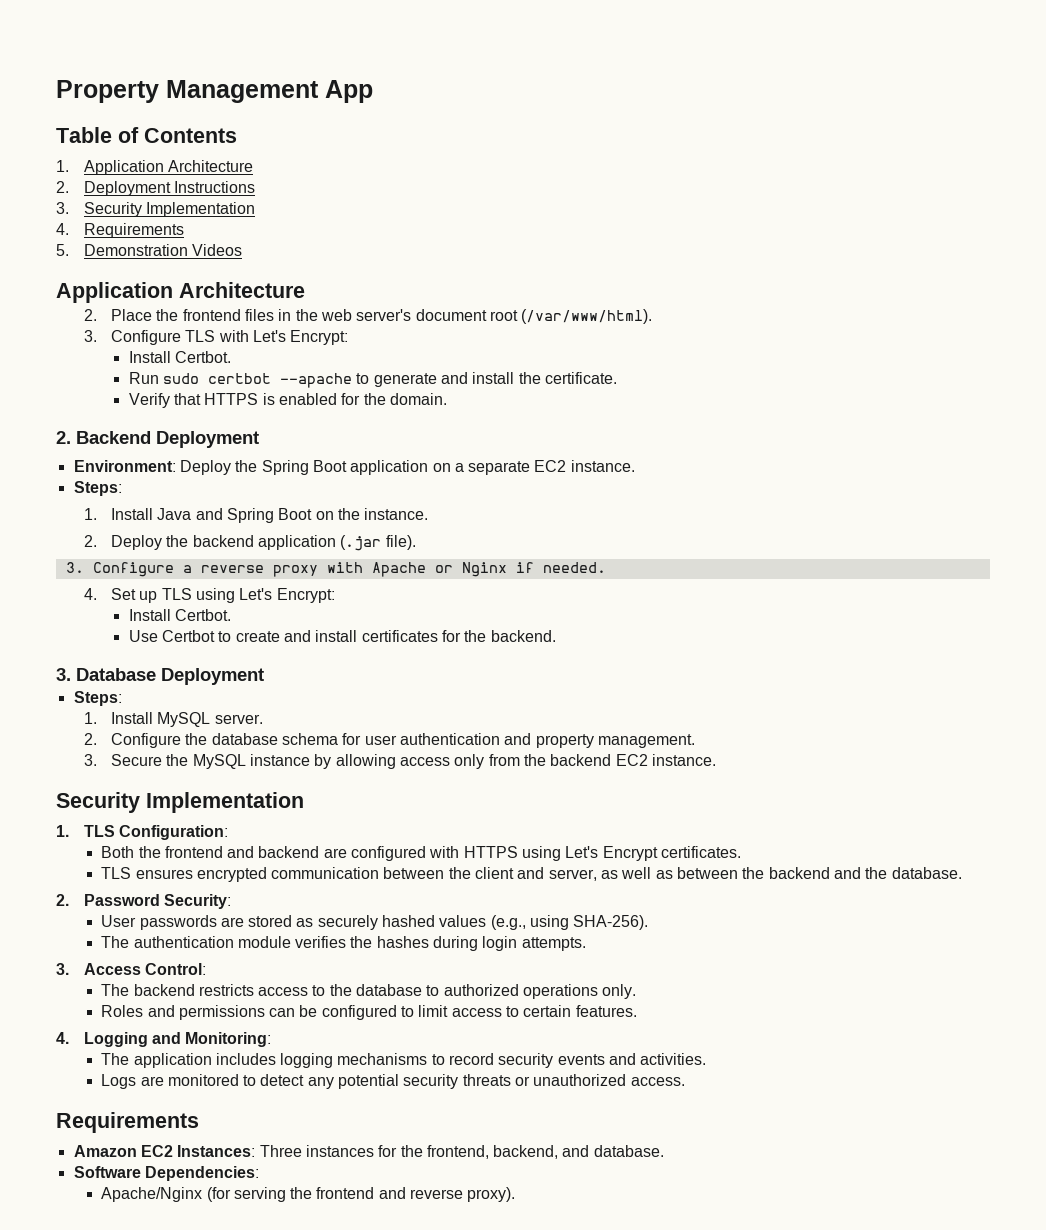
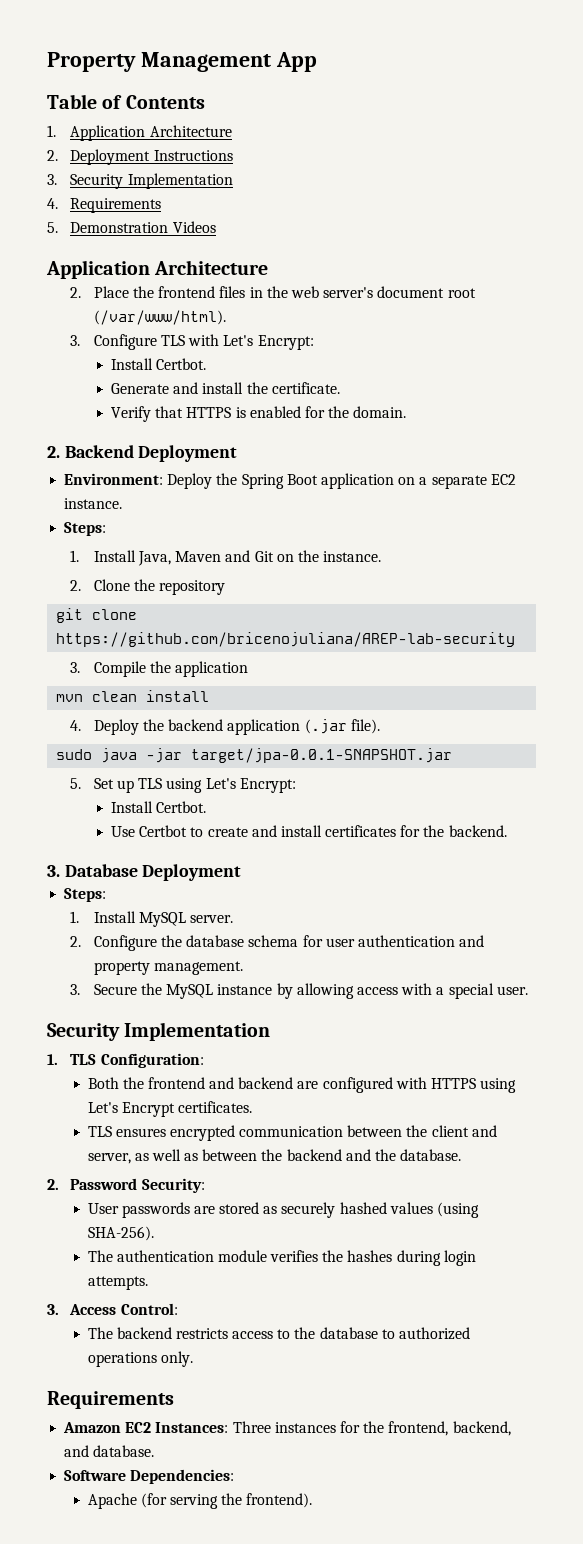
[128,372,437,388] Run sudo certbot --apache to generate -> [110,383,169,394] Generate
[157,508,313,523] Java and Spring Boot -> [138,550,274,566] Java, Maven and Git
(97, 541) none -> [93,579,226,595] [56,608,138,623] [56,632,516,647] [70,661,249,677] [56,690,210,702] [70,720,82,731] Clone the repository // git clone https://github.com/bricenojuliana/AREP-lab-security // 3. Compile the application // mvn clean install // 4.
[65,562,607,577] [83,588,97,600] 3. Configure a reverse proxy with Apache or Nginx if needed. // 4. -> [56,748,453,763] [70,778,82,789] sudo java -jar target/jpa-0.0.1-SNAPSHOT.jar // 5.
[454,754,716,769] only from the backend EC2 instance. -> [401,983,528,999] with a special user.
[490,915,570,930] (e.g., using -> [436,1202,479,1218] (using
[101,1005,637,1020] [56,1032,272,1047] [101,1053,707,1068] [101,1074,685,1089] // Roles and permissions can be configured to limit access to certain features. // 4. Logging and Monitoring: // The application includes logging mechanisms to record security events and activities. // Logs are monitored to detect any potential security threats or unauthorized access. -> (193, 1359) none
[101,1187,203,1202] Apache/Nginx -> [87,1493,137,1509] Apache
[316,1187,516,1202] frontend and reverse proxy). -> [246,1493,313,1508] frontend).

